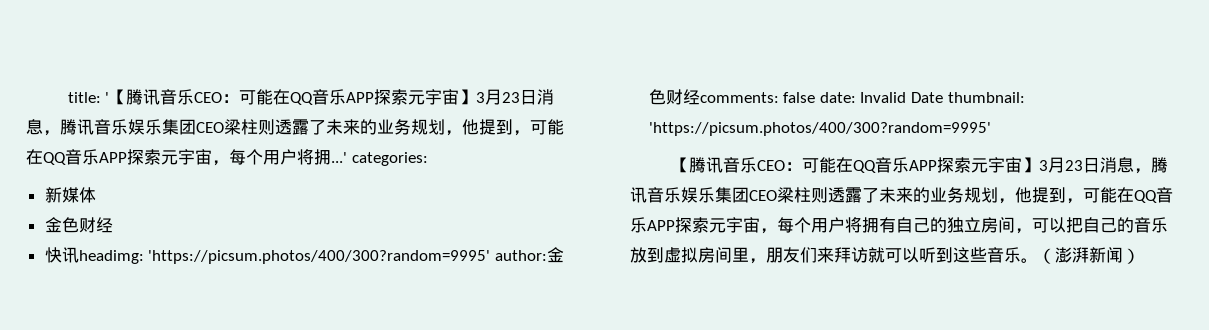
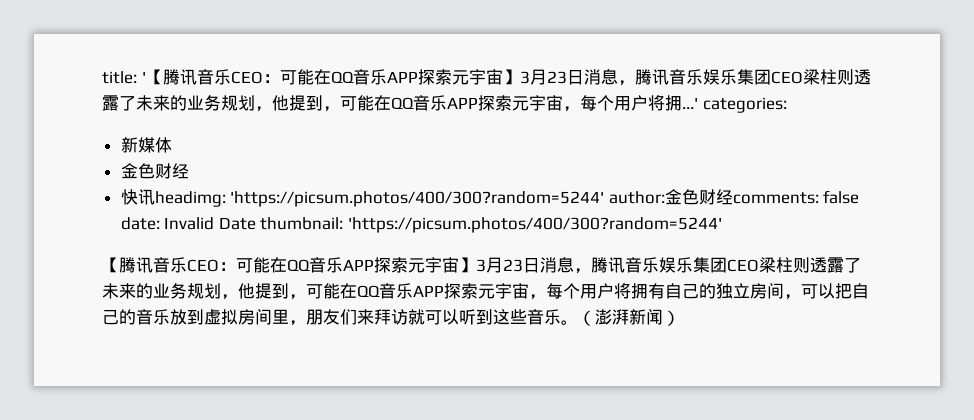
[148,250,491,264] 'https://picsum.photos/400/300?random=9995' -> [230,191,605,207] 'https://picsum.photos/400/300?random=5244'
[648,122,991,136] 'https://picsum.photos/400/300?random=9995' -> [348,217,723,233] 'https://picsum.photos/400/300?random=5244'

